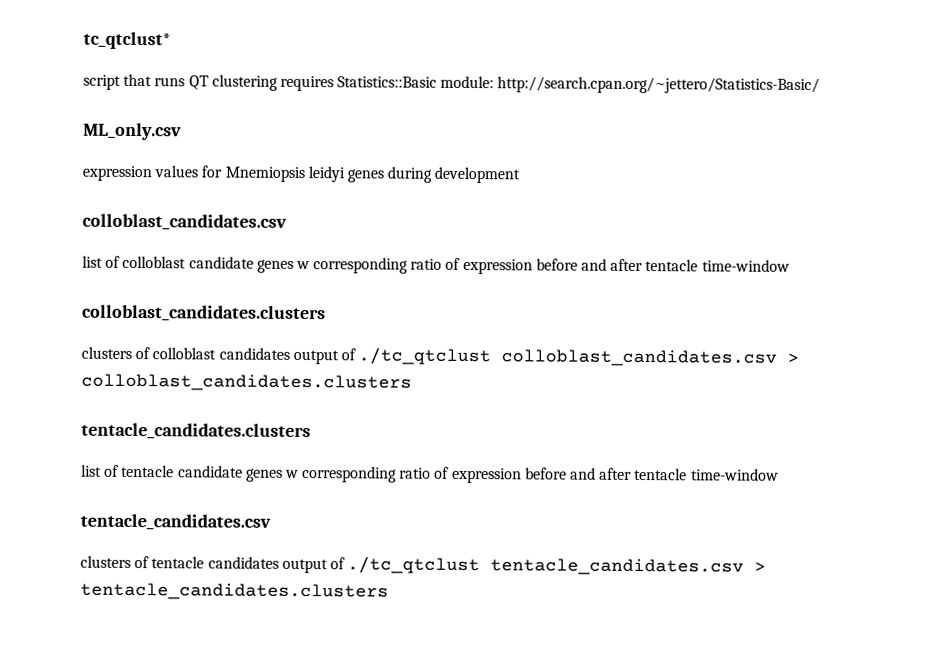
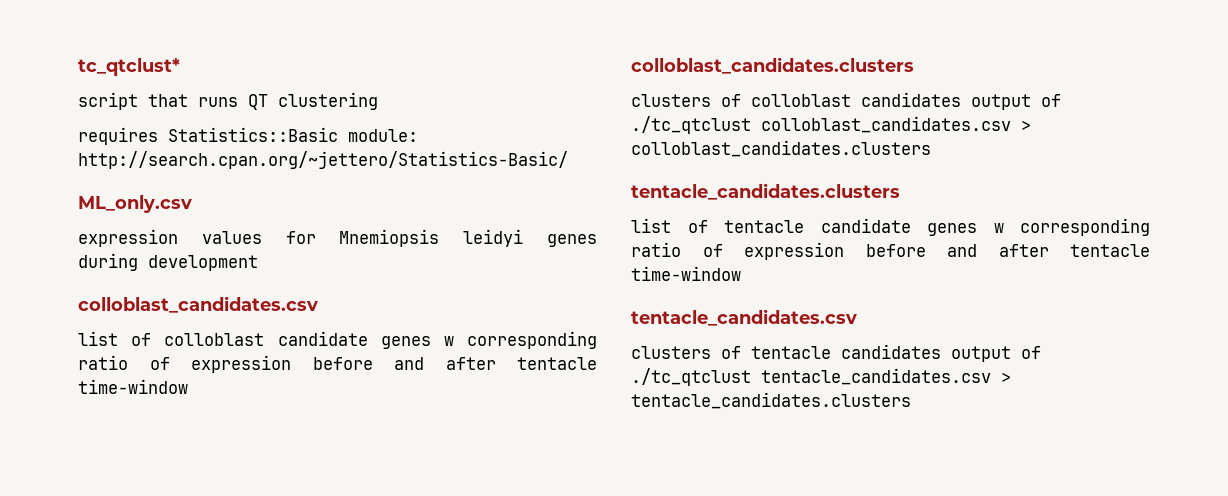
(278, 82) none -> (378, 101) //

